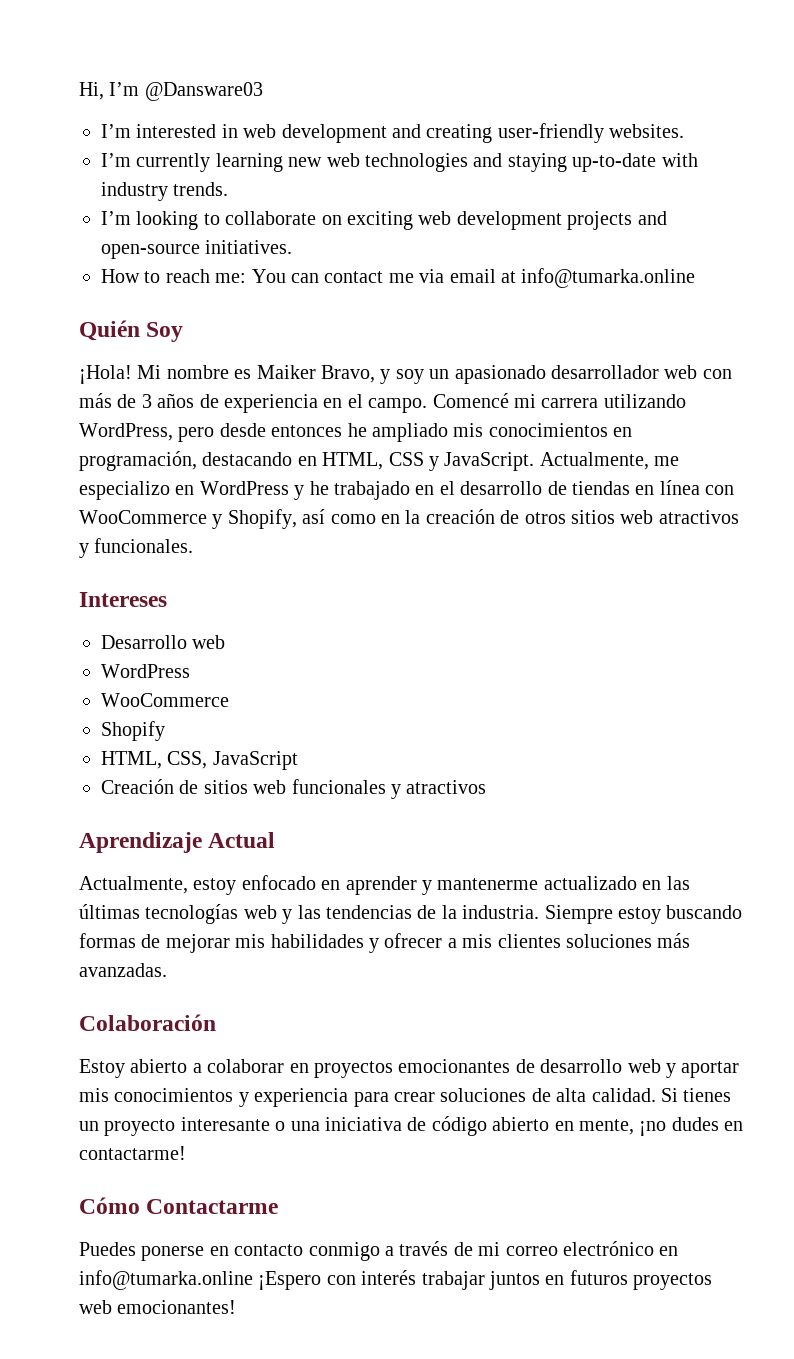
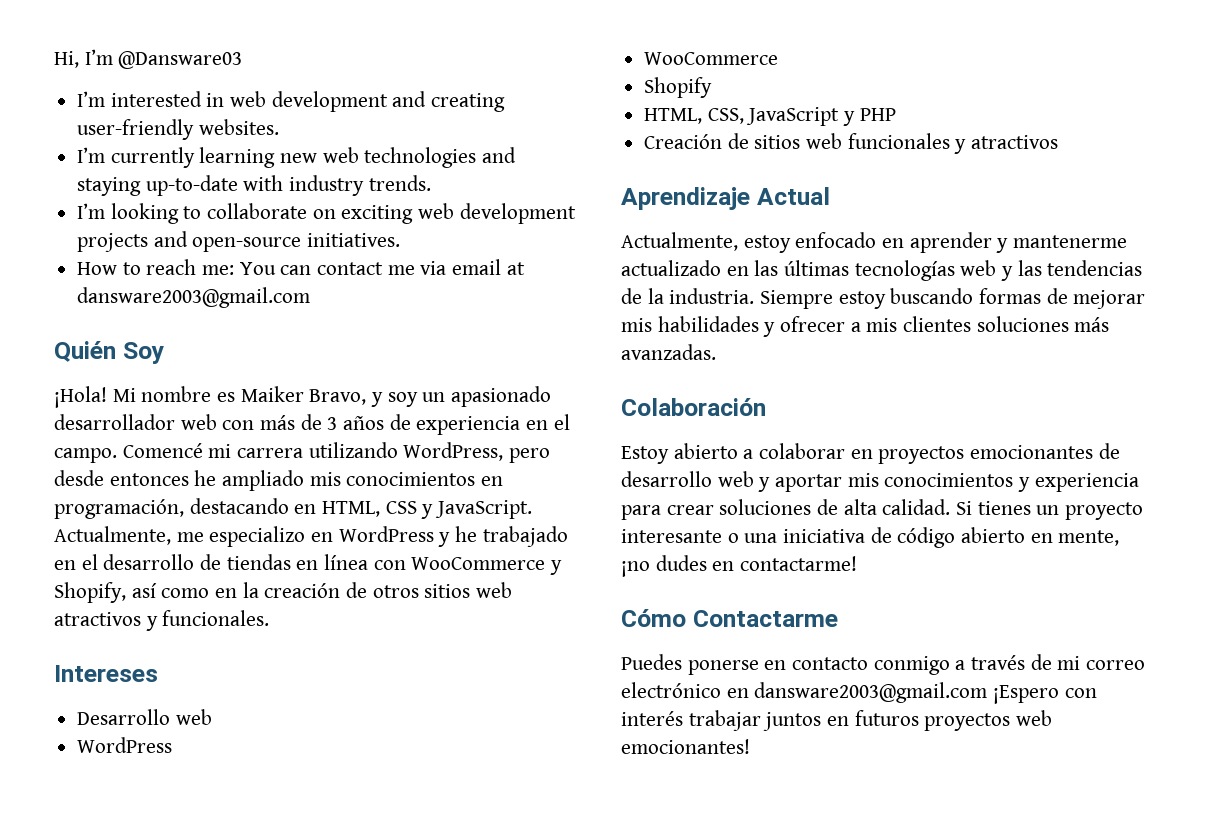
[521,268,696,288] info@tumarka.online -> [77,287,311,308] dansware2003@gmail.com
(298, 760) none -> [843,108,896,126] y PHP
[79,1270,253,1290] info@tumarka.online -> [754,682,988,703] dansware2003@gmail.com

